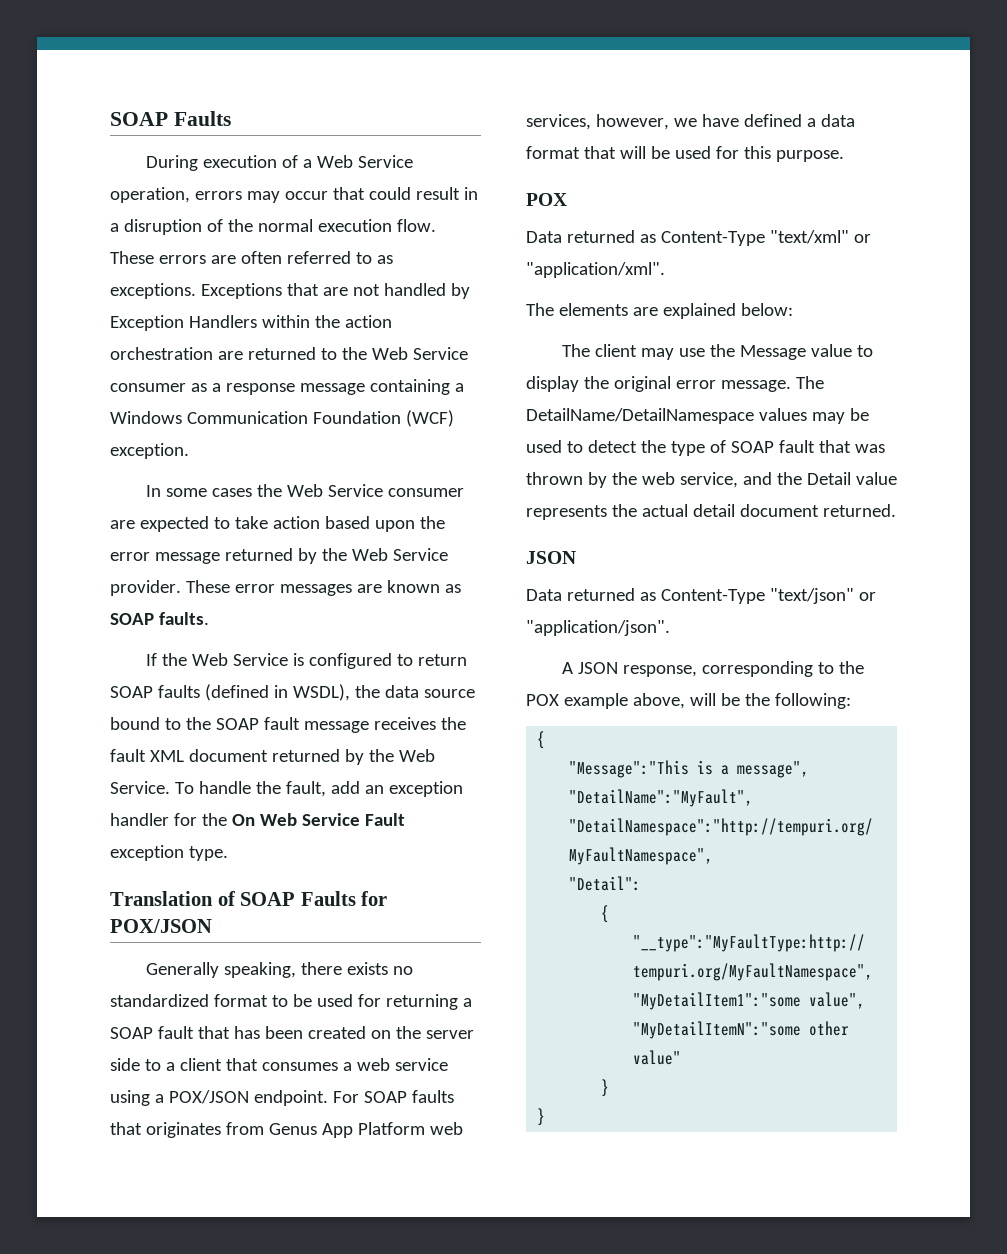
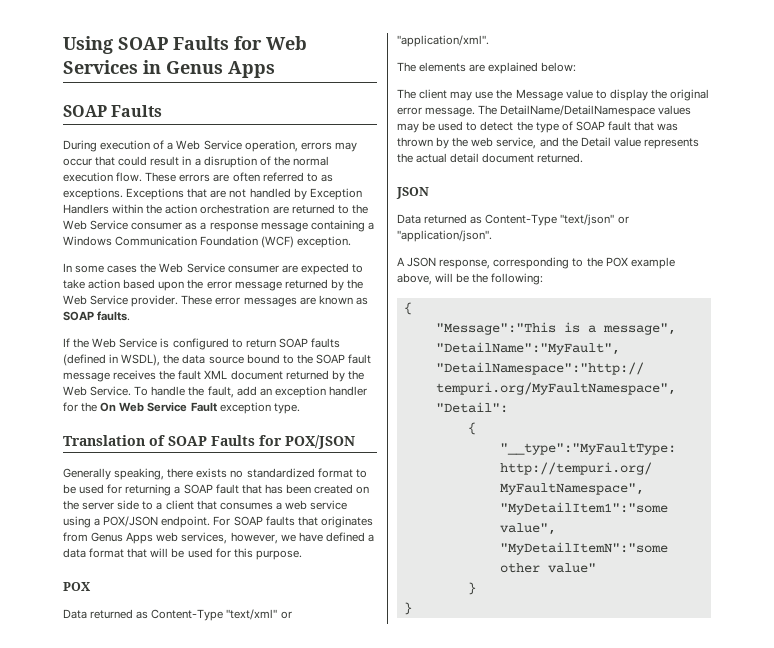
(110, 119) none -> [63,36,307,54] [63,60,275,78] Using SOAP Faults for Web Services in Genus Apps //
[321,1122,425,1138] App Platform -> [126,532,154,544] Apps

